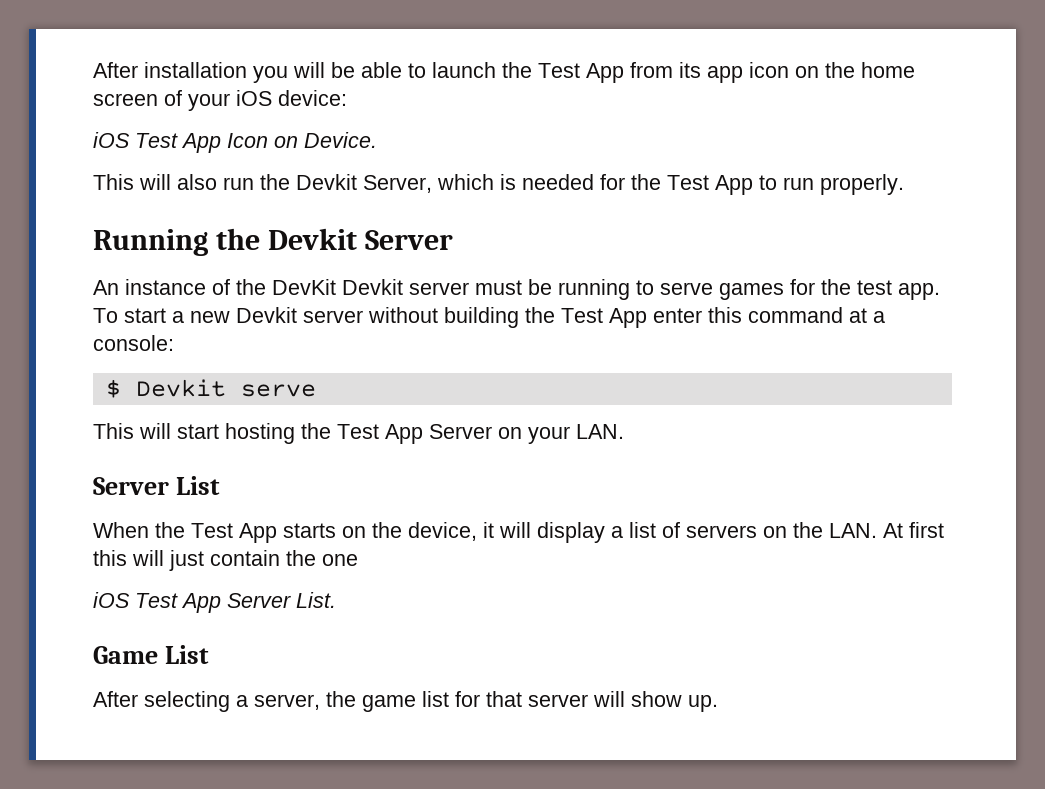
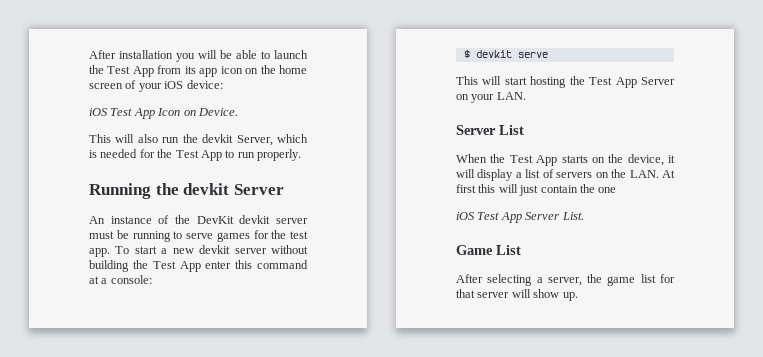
[296,174,357,190] Devkit -> [202,134,234,143] devkit
[267,228,357,250] Devkit -> [183,183,230,195] devkit
[342,279,403,295] Devkit -> [239,215,271,224] devkit
[236,307,297,323] Devkit -> [199,245,231,254] devkit
[135,379,226,397] Devkit -> [475,50,512,58] devkit

